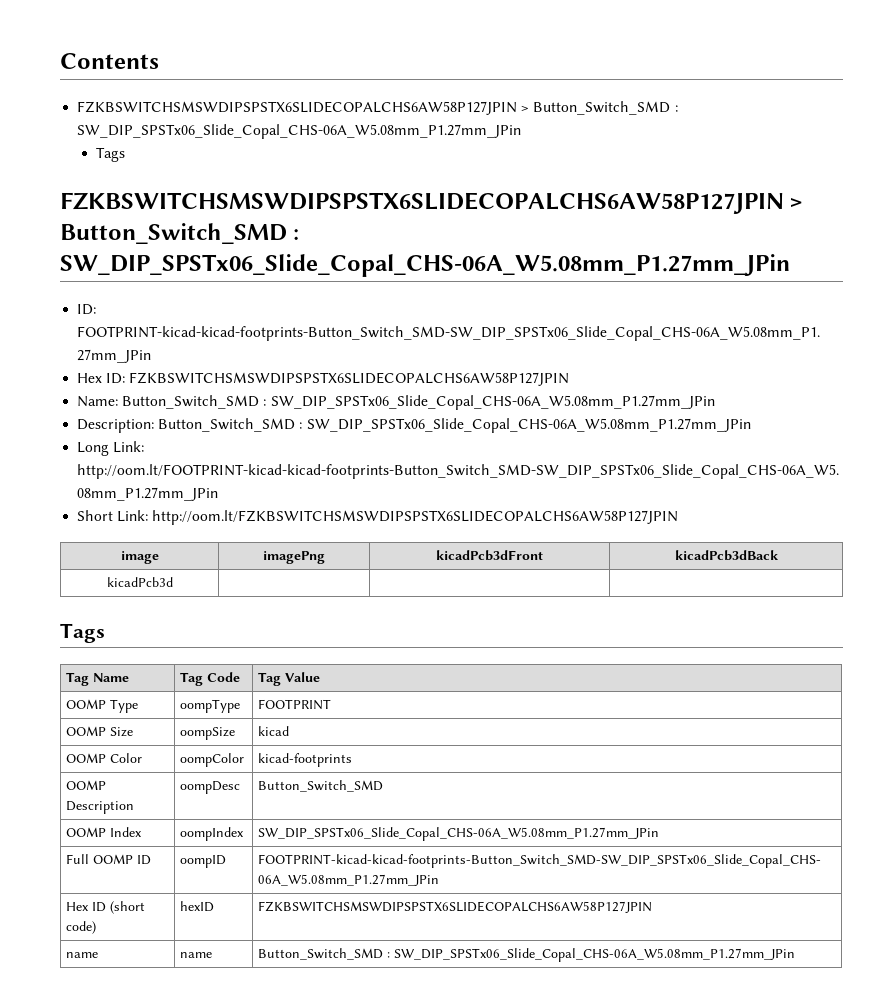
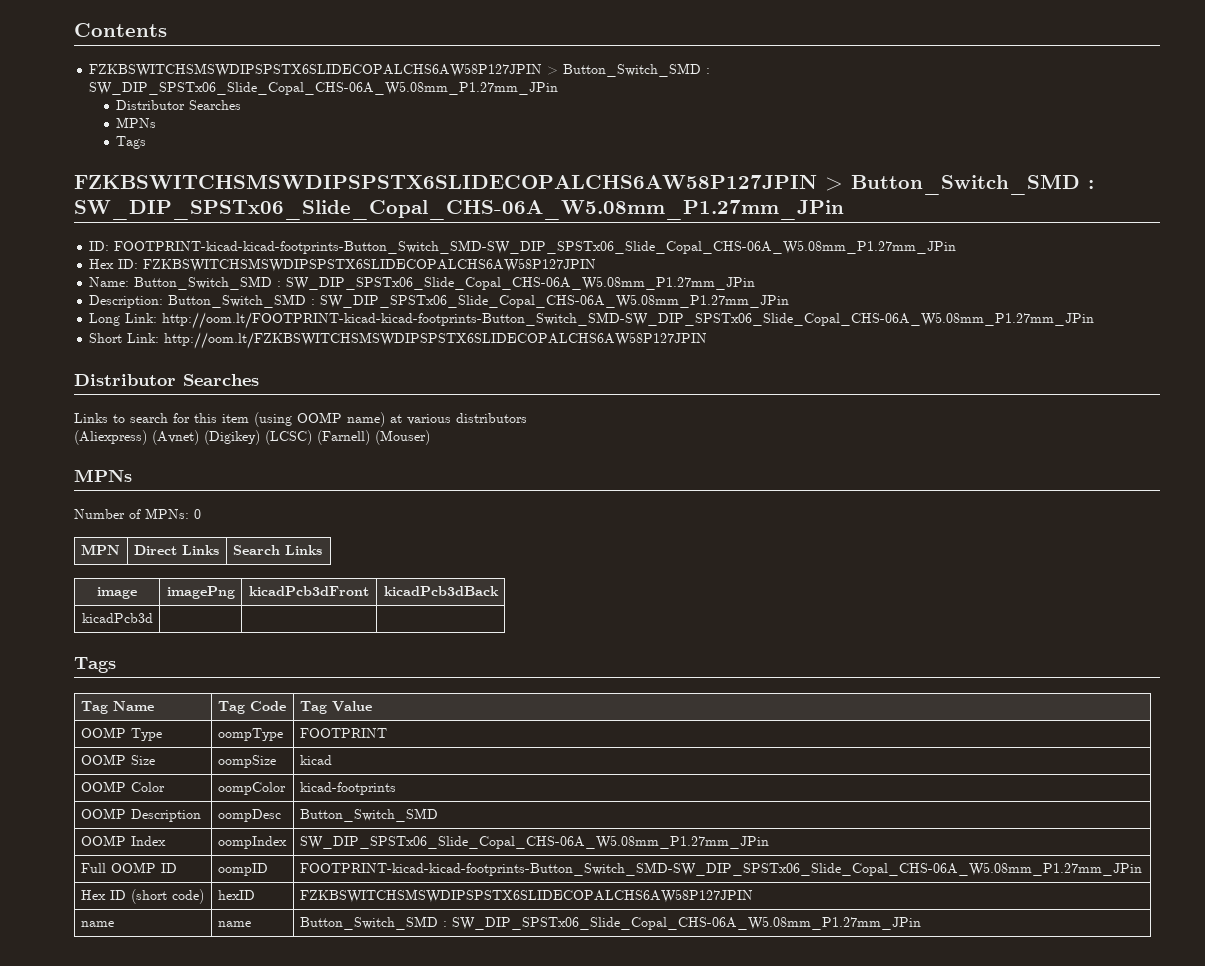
(522, 131) none -> [116,100,242,110] [116,117,157,128] // Distributor Searches // MPNs
(679, 517) none -> [74,374,259,386] [74,412,527,427] [74,430,430,445] [74,469,132,482] [74,508,201,519] [80,544,120,555] [133,545,219,555] [232,545,322,555] // Distributor Searches // Links to search for this item (using OOMP name) at various distributors // (Aliexpress) (Avnet) (Digikey) (LCSC) (Farnell) (Mouser) // MPNs // Number of MPNs: 0 // MPN | Direct Links | Search Links

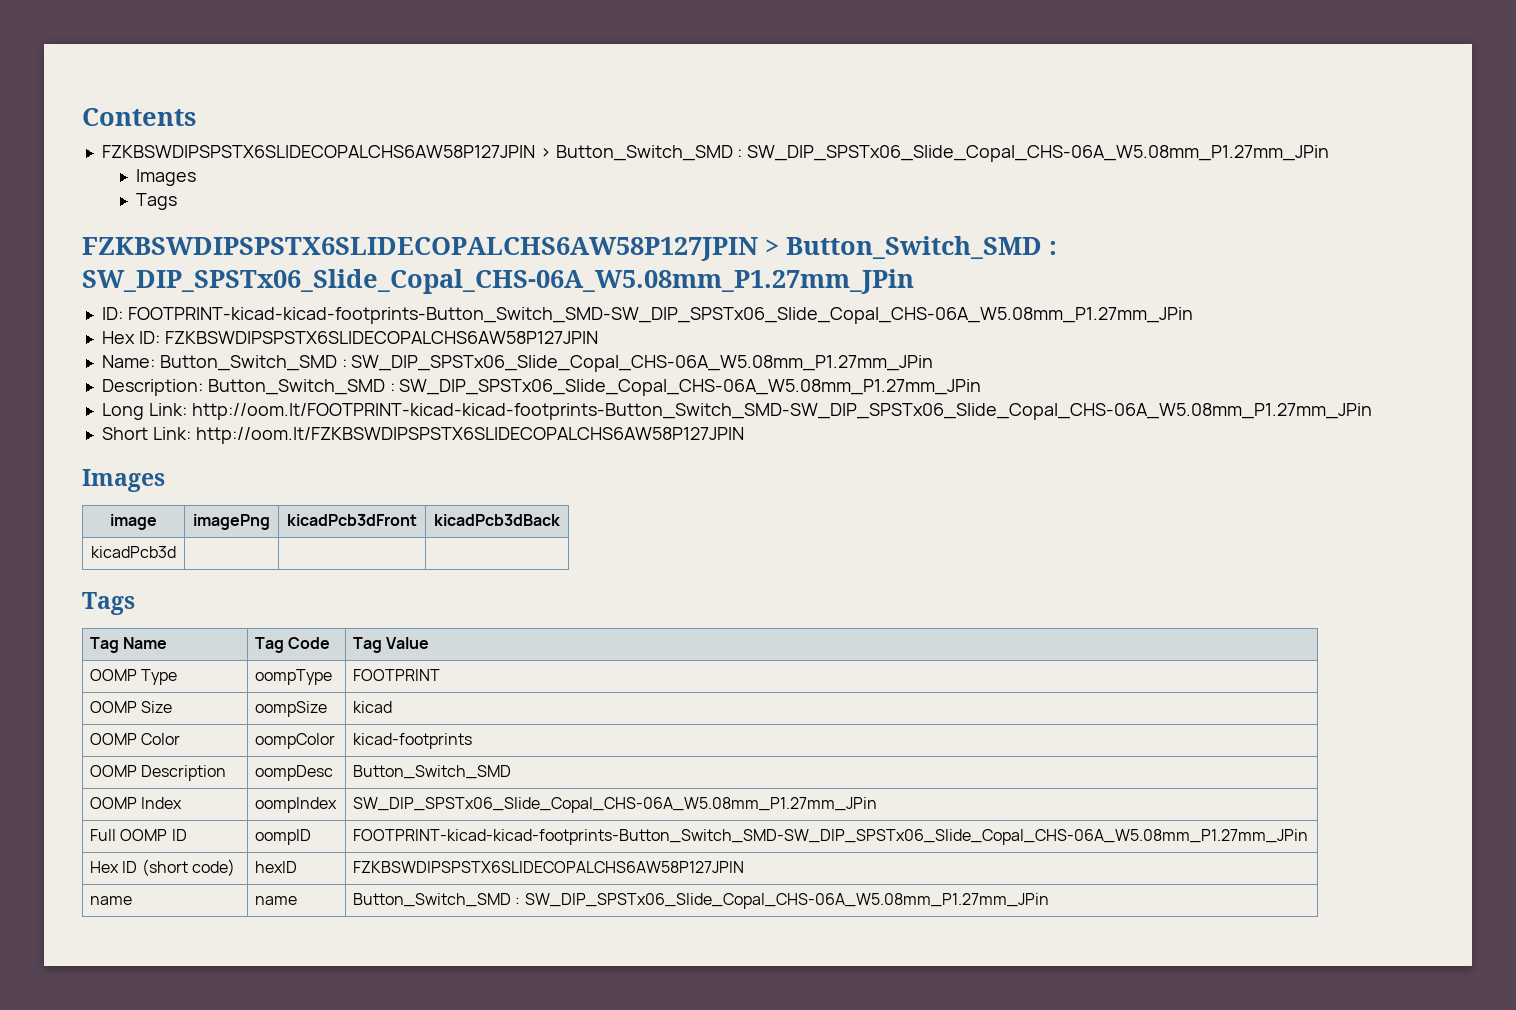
[89,63,711,77] [89,81,559,95] [116,100,242,110] [116,117,157,128] [116,136,147,149] [74,174,817,189] FZKBSWITCHSMSWDIPSPSTX6SLIDECOPALCHS6AW58P127JPIN > Button_Switch_SMD : SW_DIP_SPSTx06_Slide_Copal_CHS-06A_W5.08mm_P1.27mm_JPin // Distributor Searches // MPNs // Tags // FZKBSWITCHSMSWDIPSPSTX6SLIDECOPALCHS6AW58P127JPIN -> [101,145,1330,162] [136,169,197,186] [136,193,178,210] [82,237,758,261] FZKBSWDIPSPSTX6SLIDECOPALCHS6AW58P127JPIN > Button_Switch_SMD : SW_DIP_SPSTx06_Slide_Copal_CHS-06A_W5.08mm_P1.27mm_JPin // Images // Tags // FZKBSWDIPSPSTX6SLIDECOPALCHS6AW58P127JPIN
[143,258,597,272] FZKBSWITCHSMSWDIPSPSTX6SLIDECOPALCHS6AW58P127JPIN -> [164,331,598,344] FZKBSWDIPSPSTX6SLIDECOPALCHS6AW58P127JPIN
[164,332,708,349] [74,374,259,386] [74,412,527,427] [74,430,430,445] [74,469,132,482] [74,508,201,519] [80,544,120,555] [133,545,219,555] [232,545,322,555] http://oom.lt/FZKBSWITCHSMSWDIPSPSTX6SLIDECOPALCHS6AW58P127JPIN // Distributor Searches // Links to search for this item (using OOMP name) at various distributors // (Aliexpress) (Avnet) (Digikey) (LCSC) (Farnell) (Mouser) // MPNs // Number of MPNs: 0 // MPN | Direct Links | Search Links -> [195,427,744,444] [82,469,165,492] http://oom.lt/FZKBSWDIPSPSTX6SLIDECOPALCHS6AW58P127JPIN // Images
[299,889,753,903] FZKBSWITCHSMSWDIPSPSTX6SLIDECOPALCHS6AW58P127JPIN -> [353,861,745,873] FZKBSWDIPSPSTX6SLIDECOPALCHS6AW58P127JPIN

